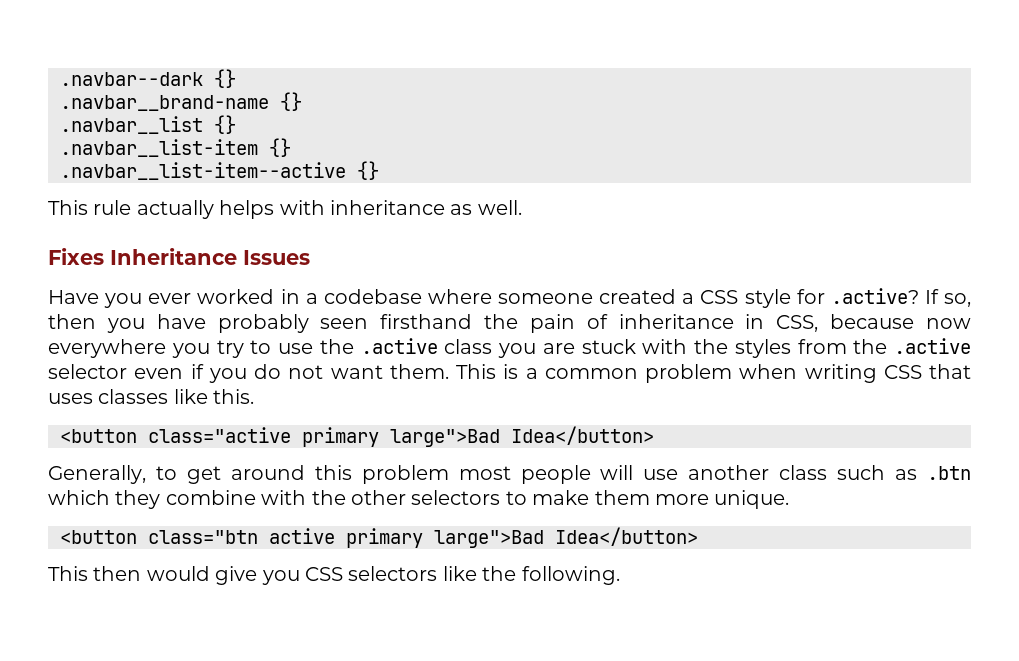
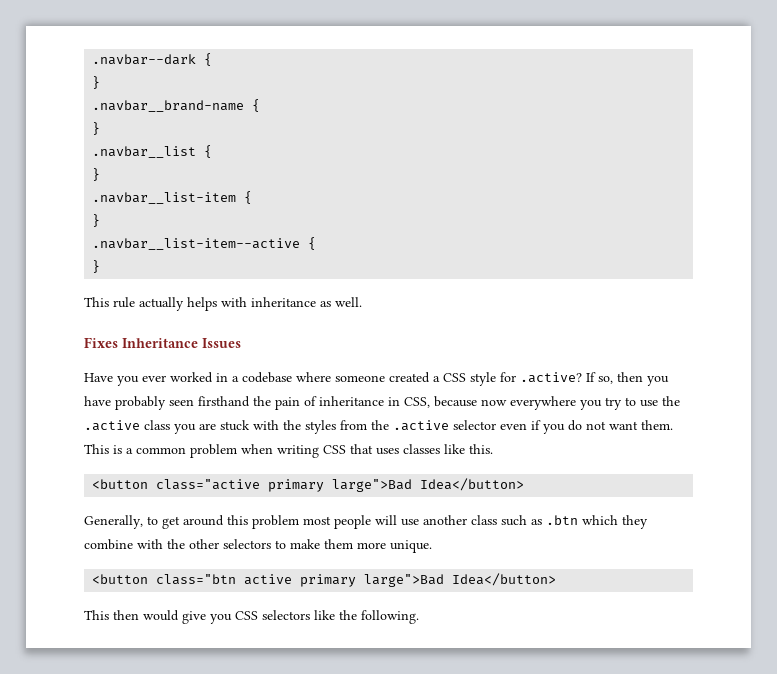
[214,69,236,88] {} -> [204,53,213,66] [92,76,101,89] { // }
[280,92,302,111] {} -> [252,99,261,112] [92,122,101,135] { // }
[214,115,236,134] {} -> [204,145,213,158] [92,168,101,181] { // }
[269,138,291,157] {} -> [244,191,253,204] [92,214,101,227] { // }
[357,161,379,180] {} -> [308,237,317,250] [92,260,101,273] { // }

